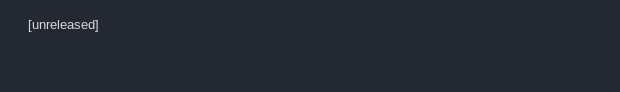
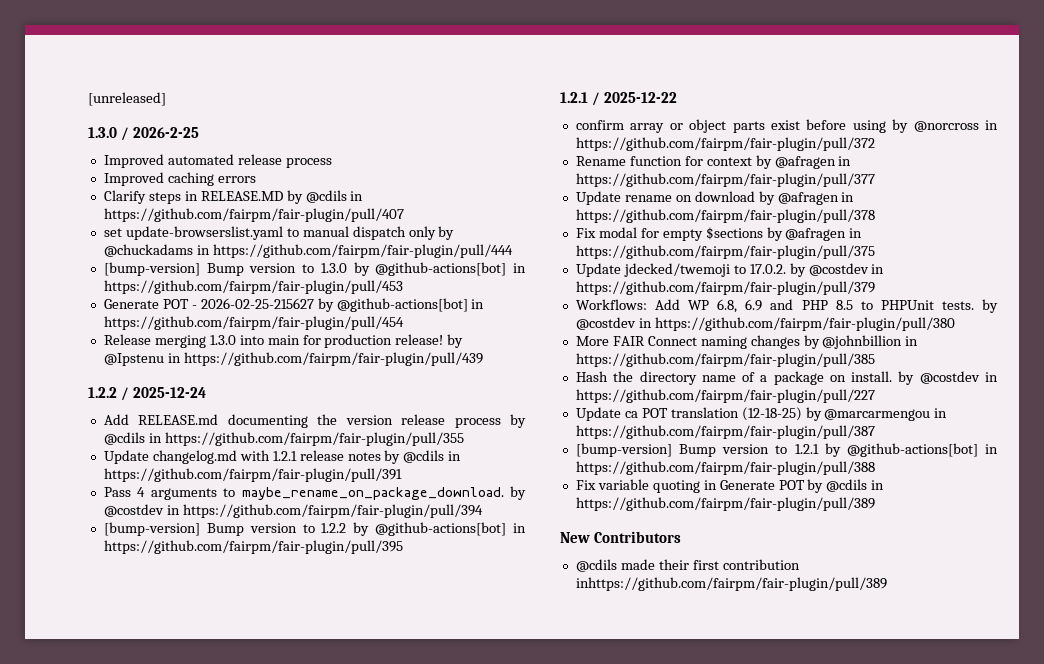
(99, 26) none -> [88,127,199,141] [103,154,332,168] [103,172,256,186] [103,190,364,204] [103,208,404,222] [103,226,455,240] [103,244,513,258] [103,262,527,276] [103,280,403,294] [103,298,485,312] [103,316,404,330] [103,334,464,348] [103,352,483,366] [88,387,206,401] [103,414,527,428] [103,432,464,446] [103,450,462,464] [103,468,402,482] [103,486,526,500] [103,504,483,518] [103,522,526,536] [103,540,403,554] [560,92,677,106] [575,119,999,133] [575,137,875,151] [575,155,852,169] [575,173,875,187] [575,191,855,205] [575,209,875,223] [575,227,863,241] [575,245,875,259] [575,263,885,277] [575,281,875,295] [575,299,999,313] [575,317,955,331] [575,335,919,349] [575,353,875,367] [575,371,998,385] [575,389,875,403] [575,407,948,421] [575,425,875,439] [575,443,998,457] [575,461,875,475] [575,479,885,493] [575,497,875,511] [560,531,681,543] [575,559,800,572] [575,577,887,591] // 1.3.0 / 2026-2-25 // Improved automated release process // Improved caching errors // Clarify steps in RELEASE.MD by @cdils in https://github.com/fairpm/fair-plugin/pull/407 // set update-browserslist.yaml to manual dispatch only by @chuckadams in https://github.com/fairpm/fair-plugin/pull/444 // [bump-version] Bump version to 1.3.0 by @github-actions[bot] in https://github.com/fairpm/fair-plugin/pull/453 // Generate POT - 2026-02-25-215627 by @github-actions[bot] in https://github.com/fairpm/fair-plugin/pull/454 // Release merging 1.3.0 into main for production release! by @Ipstenu in https://github.com/fairpm/fair-plugin/pull/439 // 1.2.2 / 2025-12-24 // Add RELEASE.md documenting the version release process by @cdils in https://github.com/fairpm/fair-plugin/pull/355 // Update changelog.md with 1.2.1 release notes by @cdils in https://github.com/fairpm/fair-plugin/pull/391 // Pass 4 arguments to maybe_rename_on_package_download. by @costdev in https://github.com/fairpm/fair-plugin/pull/394 // [bump-version] Bump version to 1.2.2 by @github-actions[bot] in https://github.com/fairpm/fair-plugin/pull/395 // 1.2.1 / 2025-12-22 // confirm array or object parts exist before using by @norcross in https://github.com/fairpm/fair-plugin/pull/372 // Rename function for context by @afragen in https://github.com/fairpm/fair-plugin/pull/377 // Update rename on download by @afragen in https://github.com/fairpm/fair-plugin/pull/378 // Fix modal for empty $sections by @afragen in https://github.com/fairpm/fair-plugin/pull/375 // Update jdecked/twemoji to 17.0.2. by @costdev in https://github.com/fairpm/fair-plugin/pull/379 // Workflows: Add WP 6.8, 6.9 and PHP 8.5 to PHPUnit tests. by @costdev in https://github.com/fairpm/fair-plugin/pull/380 // More FAIR Connect naming changes by @johnbillion in https://github.com/fairpm/fair-plugin/pull/385 // Hash the directory name of a package on install. by @costdev in https://github.com/fairpm/fair-plugin/pull/227 // Update ca POT translation (12-18-25) by @marcarmengou in https://github.com/fairpm/fair-plugin/pull/387 // [bump-version] Bump version to 1.2.1 by @github-actions[bot] in https://github.com/fairpm/fair-plugin/pull/388 // Fix variable quoting in Generate POT by @cdils in https://github.com/fairpm/fair-plugin/pull/389 // New Contributors // @cdils made their first contribution inhttps://github.com/fairpm/fair-plugin/pull/389

